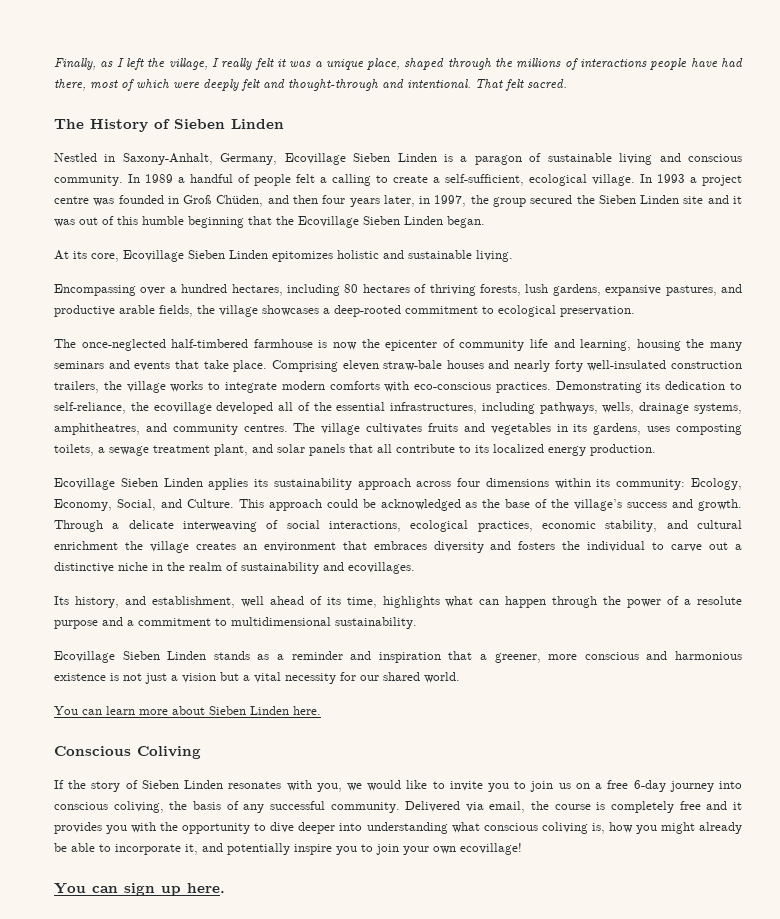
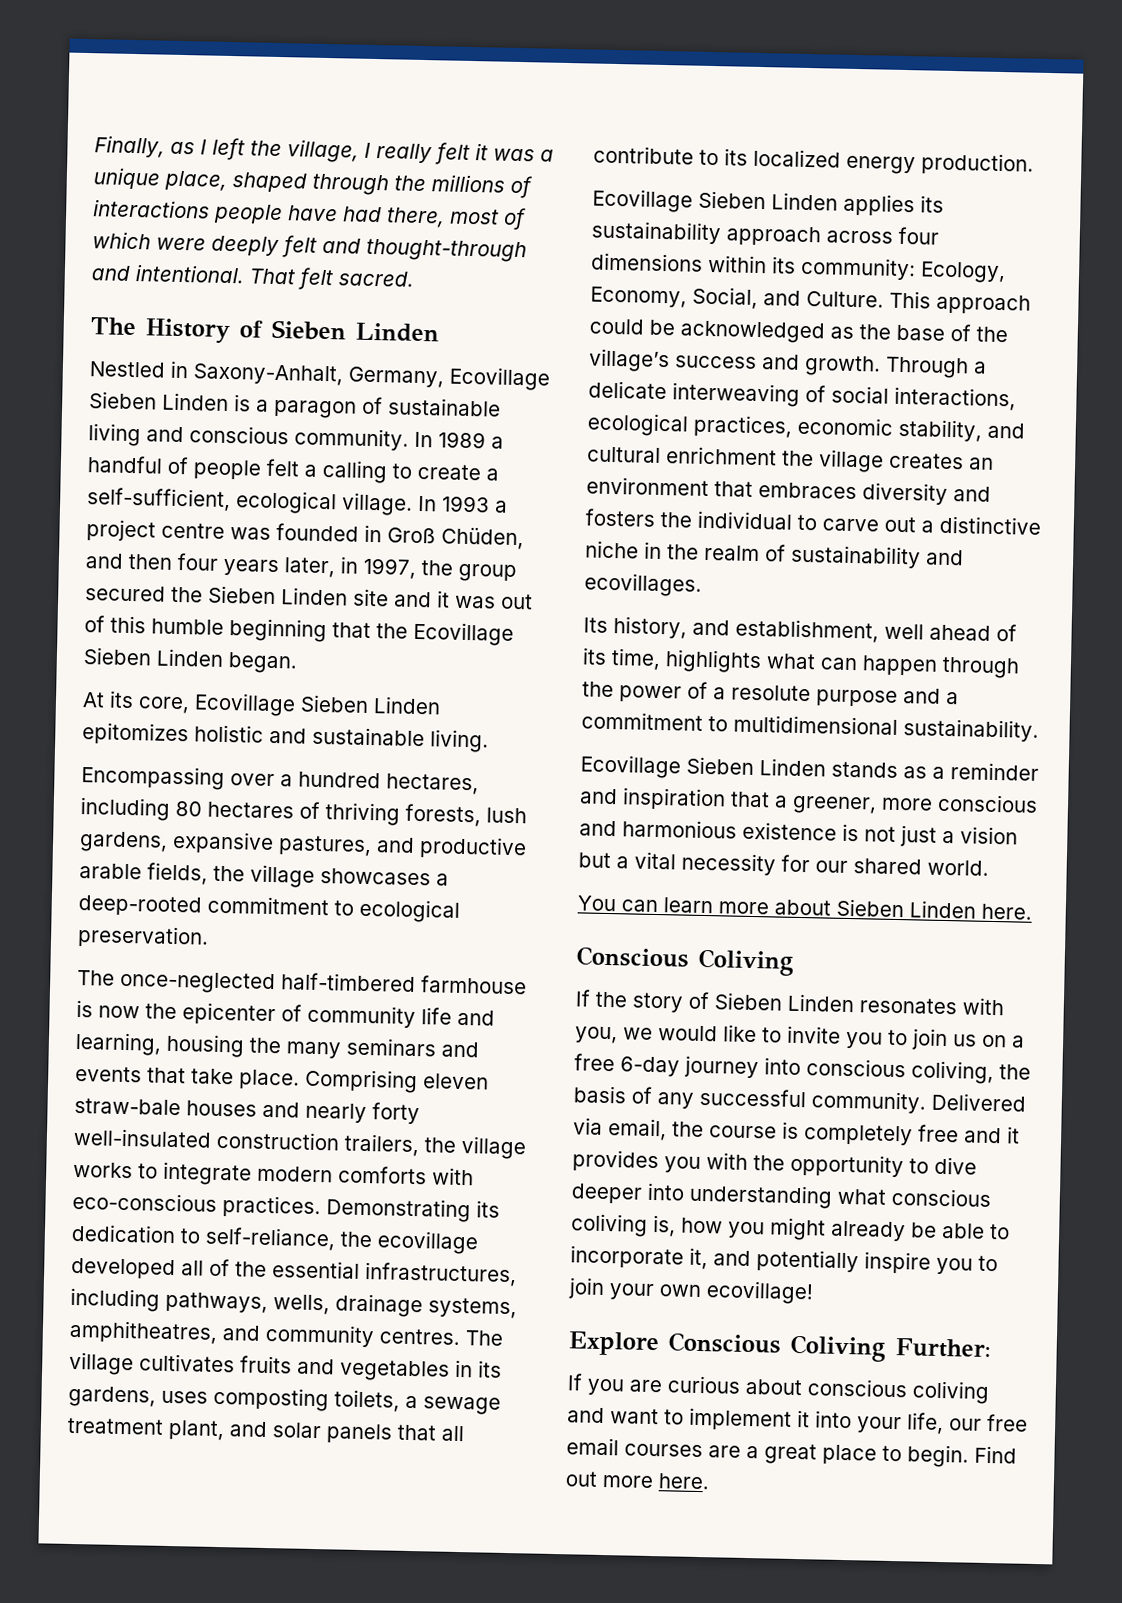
[54,883,181,896] You can sign up -> [568,1331,991,1362] [567,1373,990,1405] [567,1407,1028,1435] [566,1437,1017,1468] [565,1471,654,1489] Explore Conscious Coliving Further: // If you are curious about conscious coliving and want to implement it into your life, our free email courses are a great place to begin. Find out more

